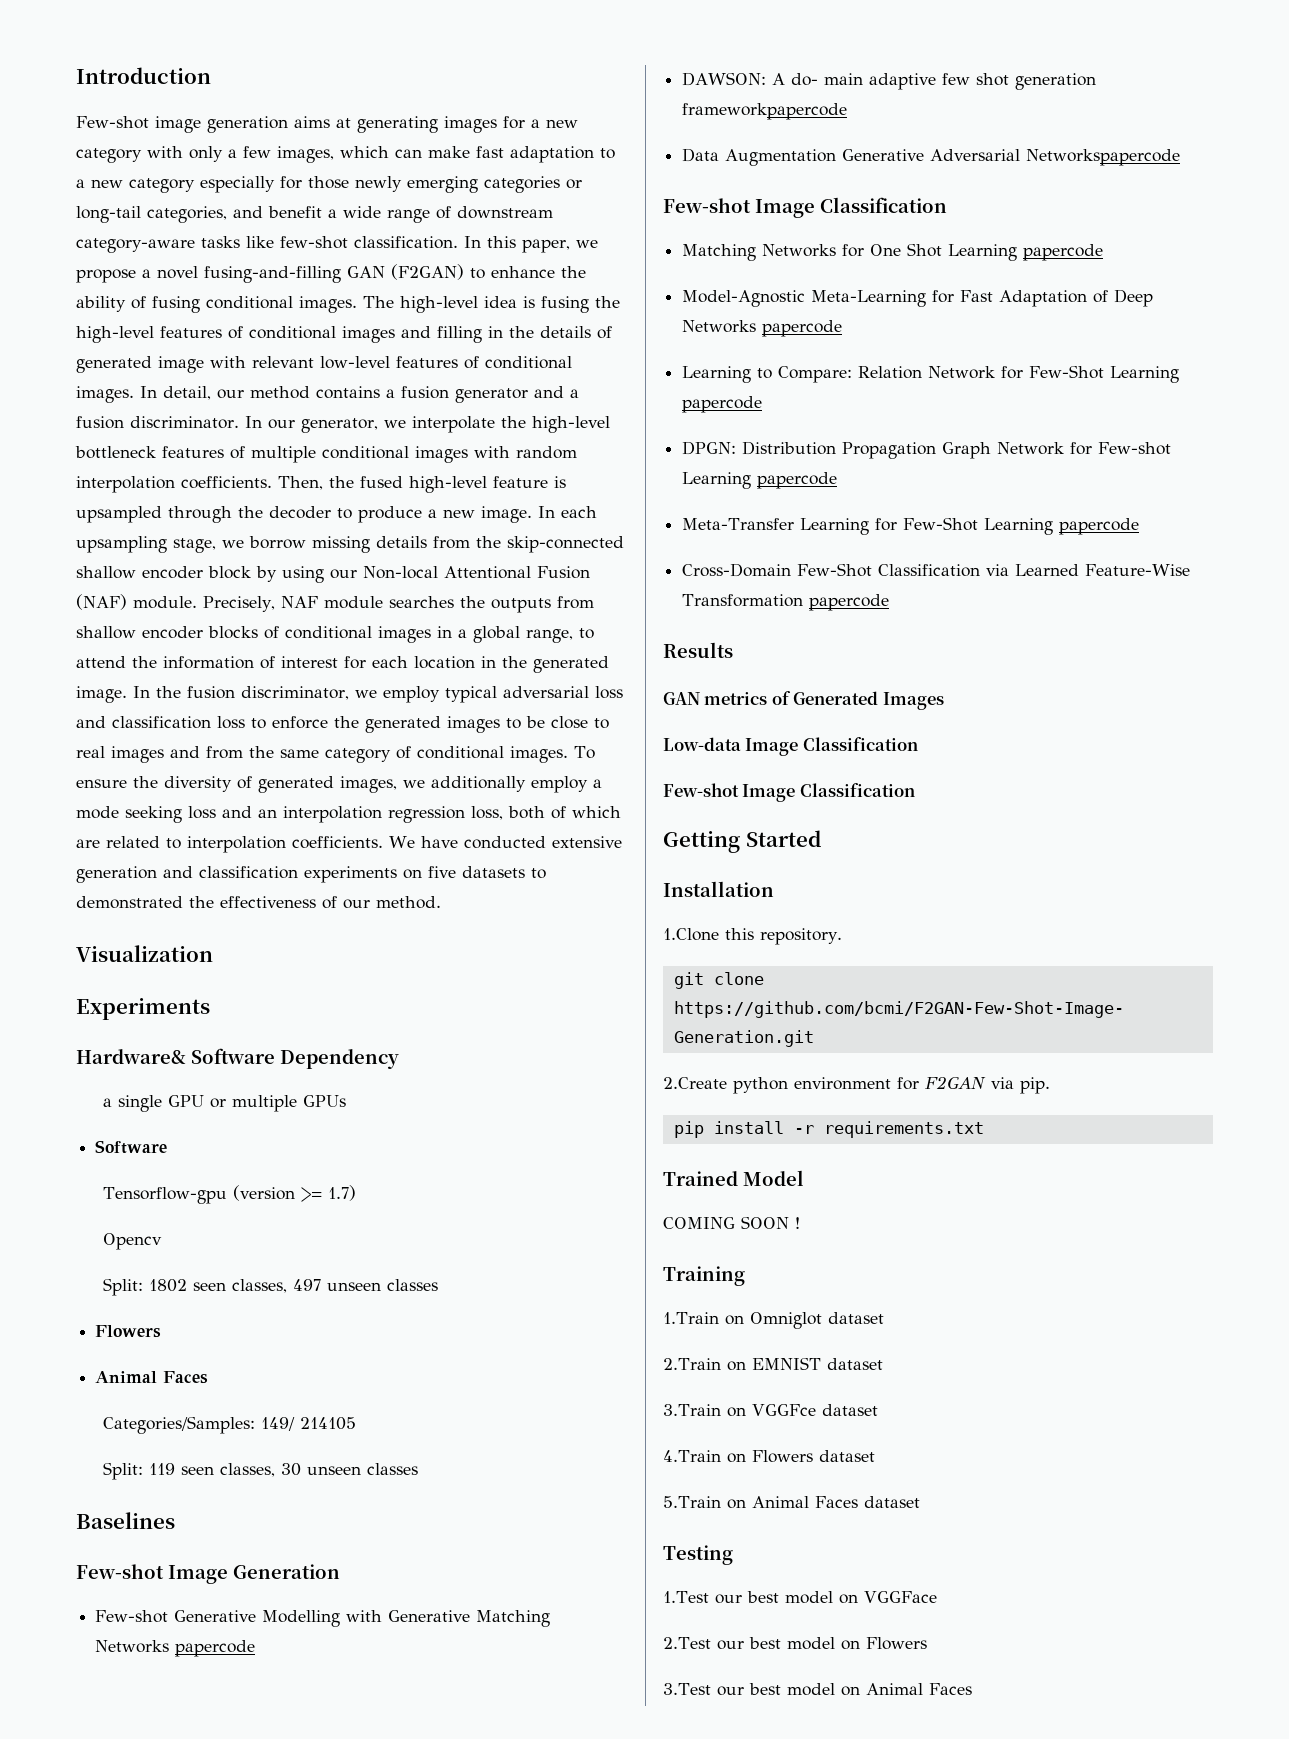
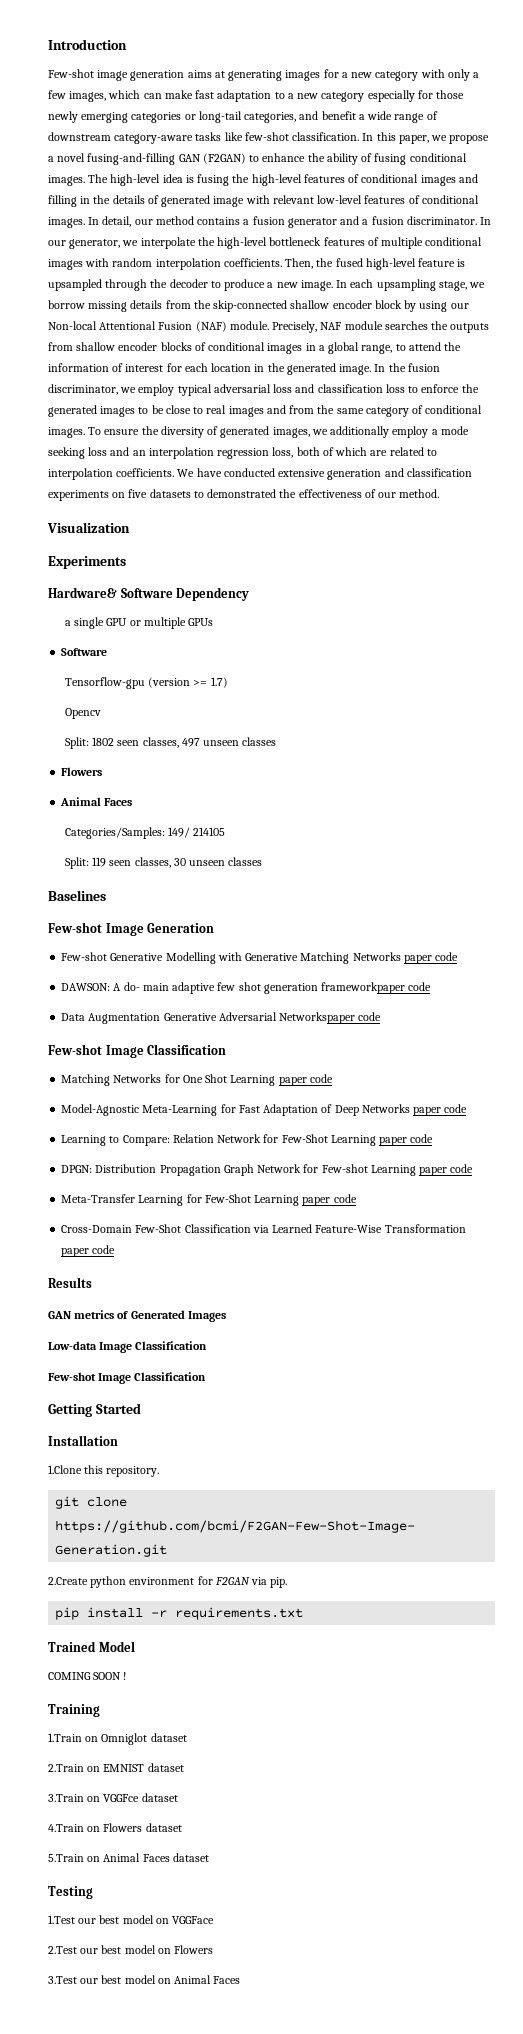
[175,1640,256,1657] papercode -> [403,952,459,964] paper code
[682,103,848,120] frameworkpapercode -> [321,982,432,994] frameworkpaper code
[1026,149,1181,166] Networkspapercode -> [279,1012,382,1024] Networkspaper code
[1023,244,1104,261] papercode -> [278,1074,333,1086] paper code
[762,320,843,337] papercode -> [413,1104,468,1116] paper code
[682,396,763,413] papercode -> [379,1134,434,1146] paper code
[757,472,838,489] papercode -> [419,1164,474,1176] paper code
[1059,518,1140,535] papercode -> [302,1194,357,1206] paper code
[809,594,890,611] papercode -> [61,1245,116,1257] paper code

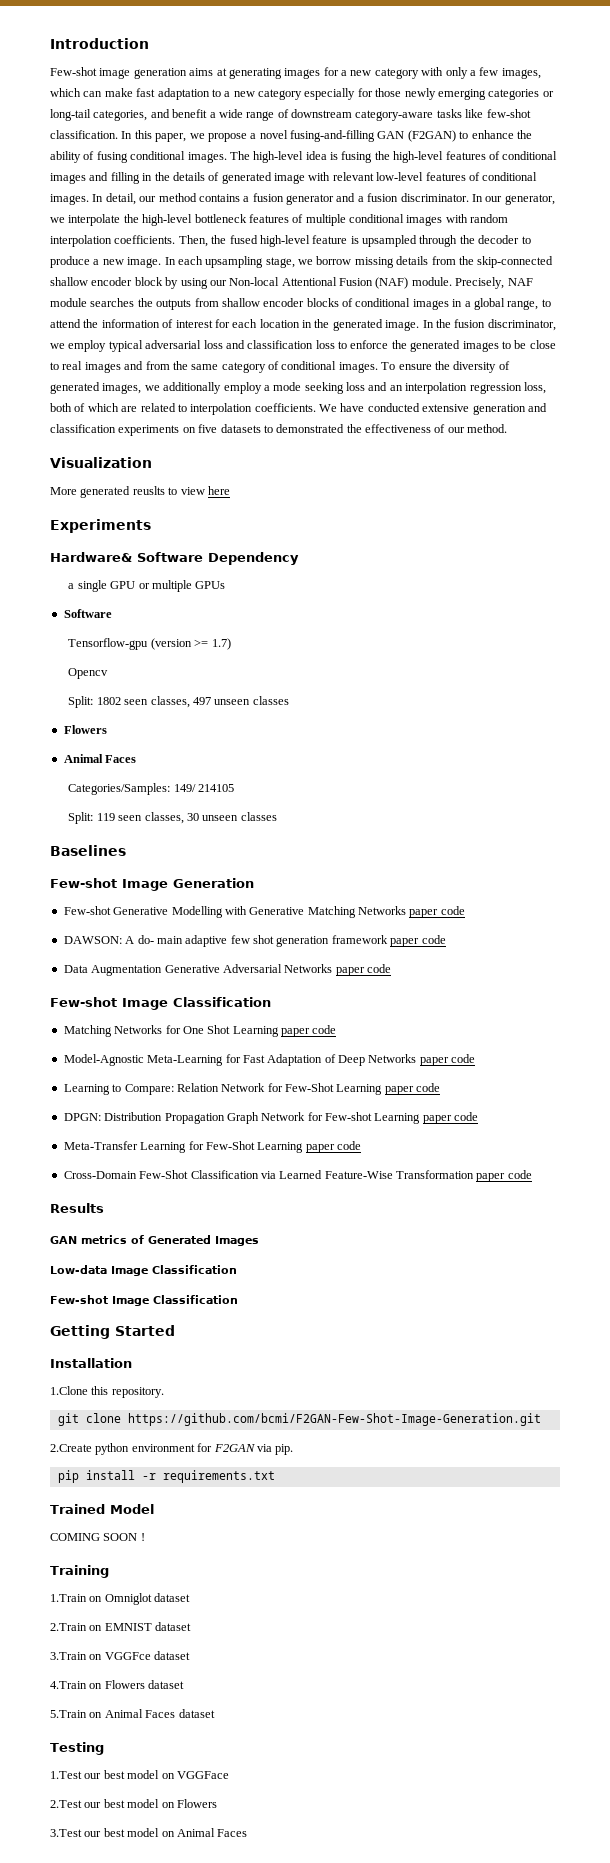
(130, 527) none -> [50,486,230,498] // More generated reuslts to view here
[321,982,406,994] frameworkpaper -> [331,935,420,947] framework paper
[279,1012,356,1024] Networkspaper -> [284,964,365,976] Networks paper

